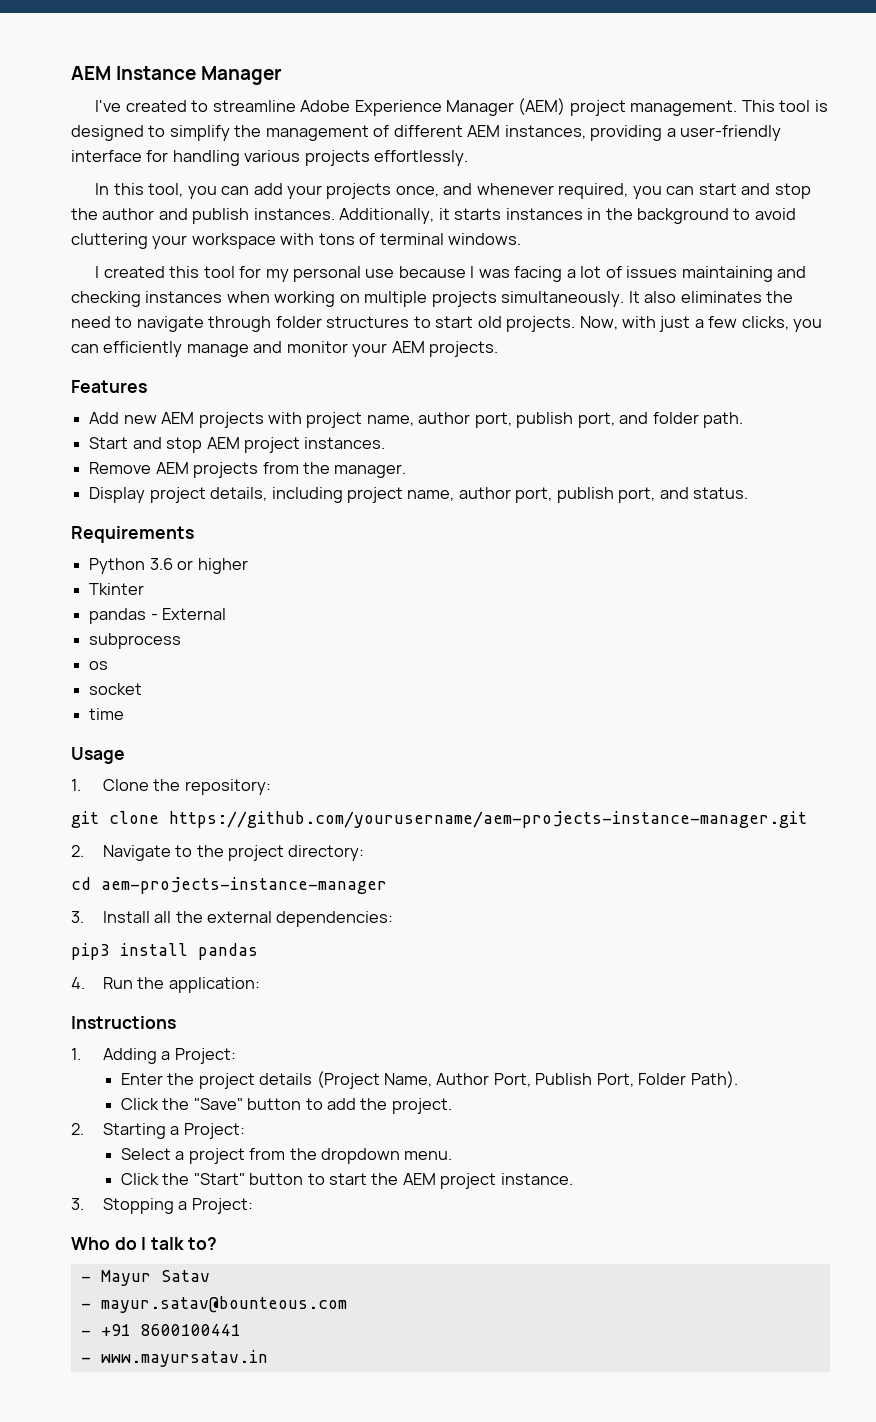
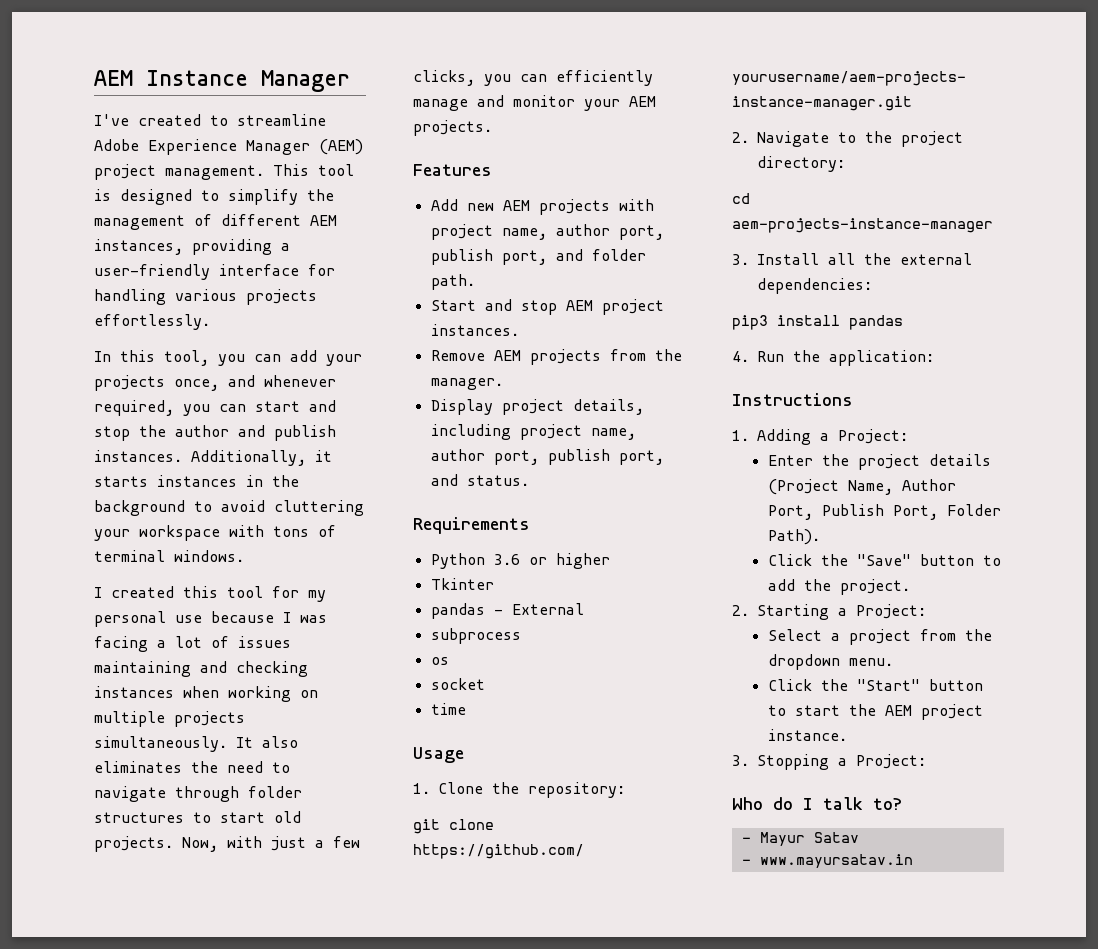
[80,1296,347,1313] [80,1324,241,1336] // - mayur.satav@bounteous.com // - +91 8600100441 -> (859, 837) none

